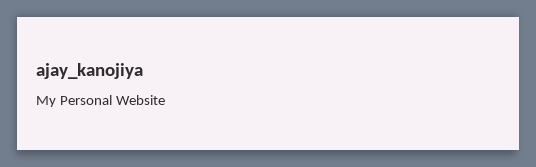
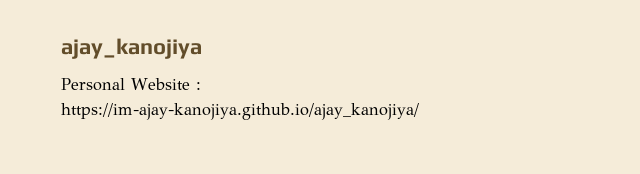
[36,96,56,107] My -> (202, 48) none
(165, 100) none -> [195,82,201,90] [61,103,419,120] : https://im-ajay-kanojiya.github.io/ajay_kanojiya/

